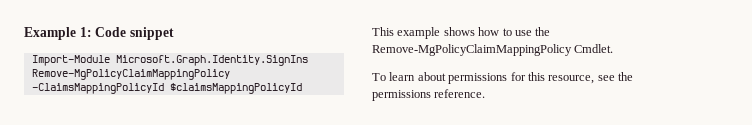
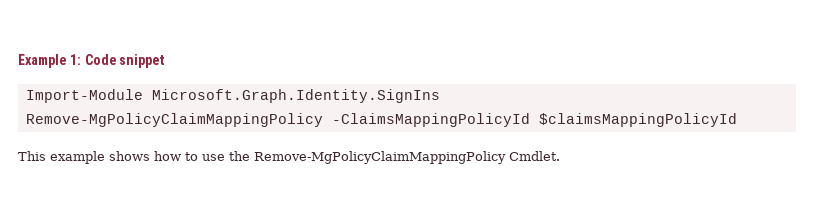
[372,72,633,84] [372,89,486,101] // To learn about permissions for this resource, see the permissions reference. -> (560, 156) none

